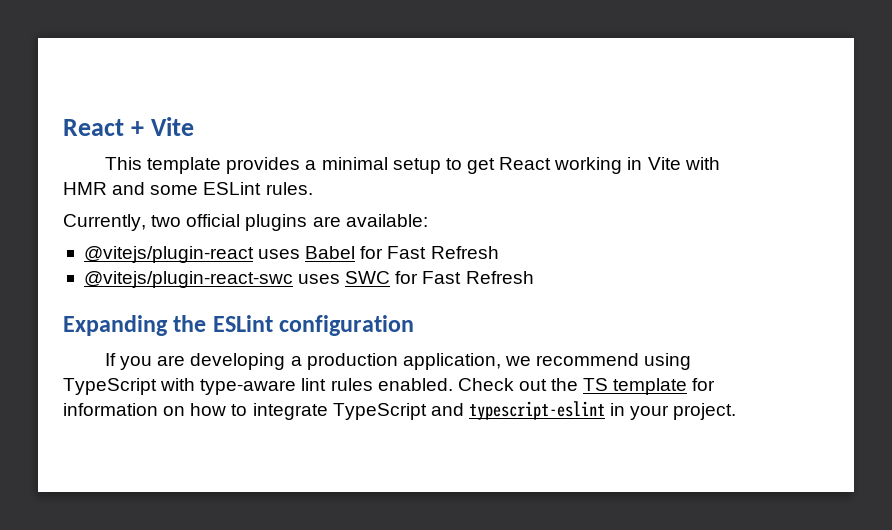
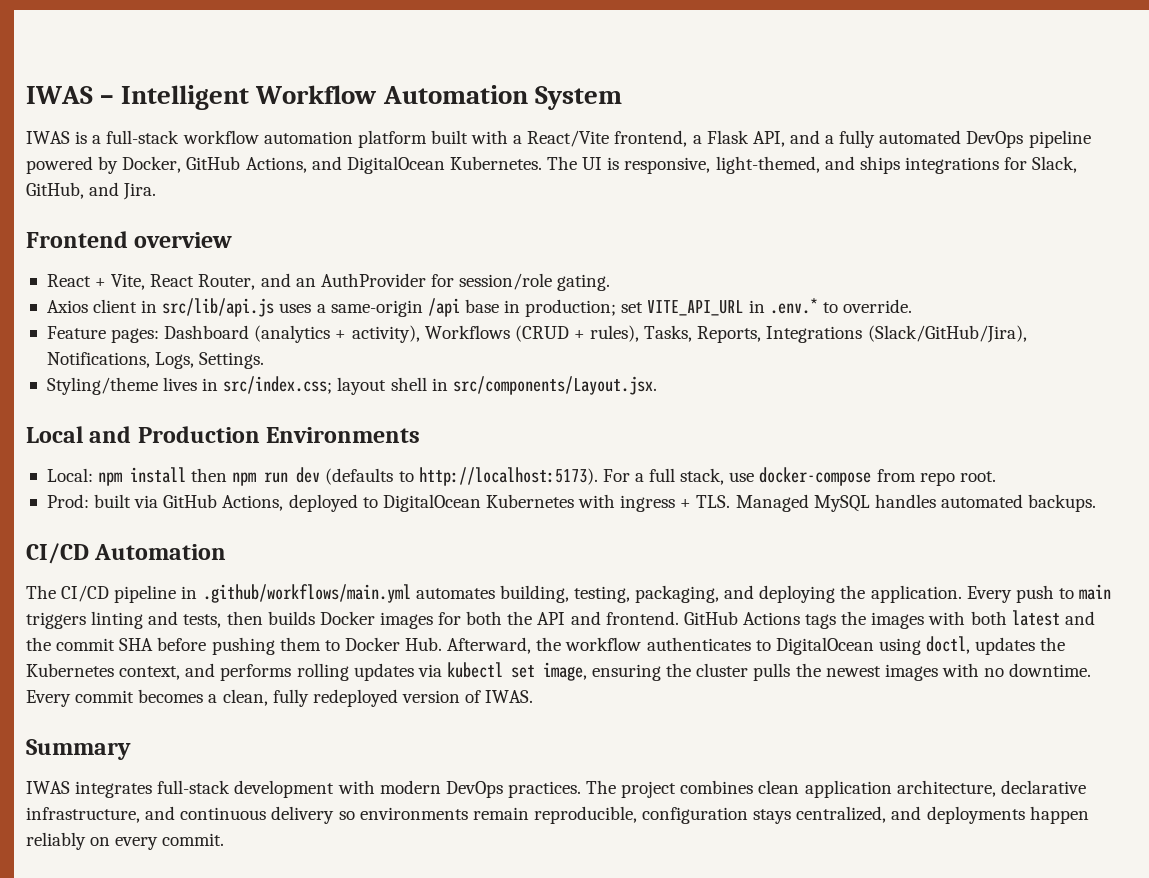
[63,117,194,136] [105,157,720,174] [63,182,313,195] [63,214,428,231] [83,246,499,263] [83,271,534,288] [63,315,415,336] [105,353,692,370] [63,378,716,395] [63,401,737,420] React + Vite // This template provides a minimal setup to get React working in Vite with HMR and some ESLint rules. // Currently, two official plugins are available: // @vitejs/plugin-react uses Babel for Fast Refresh // @vitejs/plugin-react-swc uses SWC for Fast Refresh // Expanding the ESLint configuration // If you are developing a production application, we recommend using TypeScript with type-aware lint rules enabled. Check out the TS template for information on how to integrate TypeScript and typescript-eslint in your project. -> [26,85,622,110] [26,130,1091,148] [26,156,1078,174] [26,182,157,200] [26,231,233,248] [46,273,611,291] [46,298,912,317] [46,325,1027,343] [46,352,265,369] [46,376,657,395] [26,426,421,443] [46,467,996,486] [46,494,1097,512] [26,543,227,564] [26,584,1112,603] [26,610,1095,629] [26,636,1066,655] [26,662,1092,681] [26,689,534,707] [26,739,131,760] [26,780,1086,798] [26,806,1089,824] [26,832,225,850] IWAS – Intelligent Workflow Automation System // IWAS is a full-stack workflow automation platform built with a React/Vite frontend, a Flask API, and a fully automated DevOps pipeline powered by Docker, GitHub Actions, and DigitalOcean Kubernetes. The UI is responsive, light-themed, and ships integrations for Slack, GitHub, and Jira. // Frontend overview // React + Vite, React Router, and an AuthProvider for session/role gating. // Axios client in src/lib/api.js uses a same-origin /api base in production; set VITE_API_URL in .env.* to override. // Feature pages: Dashboard (analytics + activity), Workflows (CRUD + rules), Tasks, Reports, Integrations (Slack/GitHub/Jira), Notifications, Logs, Settings. // Styling/theme lives in src/index.css; layout shell in src/components/Layout.jsx. // Local and Production Environments // Local: npm install then npm run dev (defaults to http://localhost:5173). For a full stack, use docker-compose from repo root. // Prod: built via GitHub Actions, deployed to DigitalOcean Kubernetes with ingress + TLS. Managed MySQL handles automated backups. // CI/CD Automation // The CI/CD pipeline in .github/workflows/main.yml automates building, testing, packaging, and deploying the application. Every push to main triggers linting and tests, then builds Docker images for both the API and frontend. GitHub Actions tags the images with both latest and the commit SHA before pushing them to Docker Hub. Afterward, the workflow authenticates to DigitalOcean using doctl, updates the Kubernetes context, and performs rolling updates via kubectl set image, ensuring the cluster pulls the newest images with no downtime. Every commit becomes a clean, fully redeployed version of IWAS. // Summary // IWAS integrates full-stack development with modern DevOps practices. The project combines clean application architecture, declarative infrastructure, and continuous delivery so environments remain reproducible, configuration stays centralized, and deployments happen reliably on every commit.

